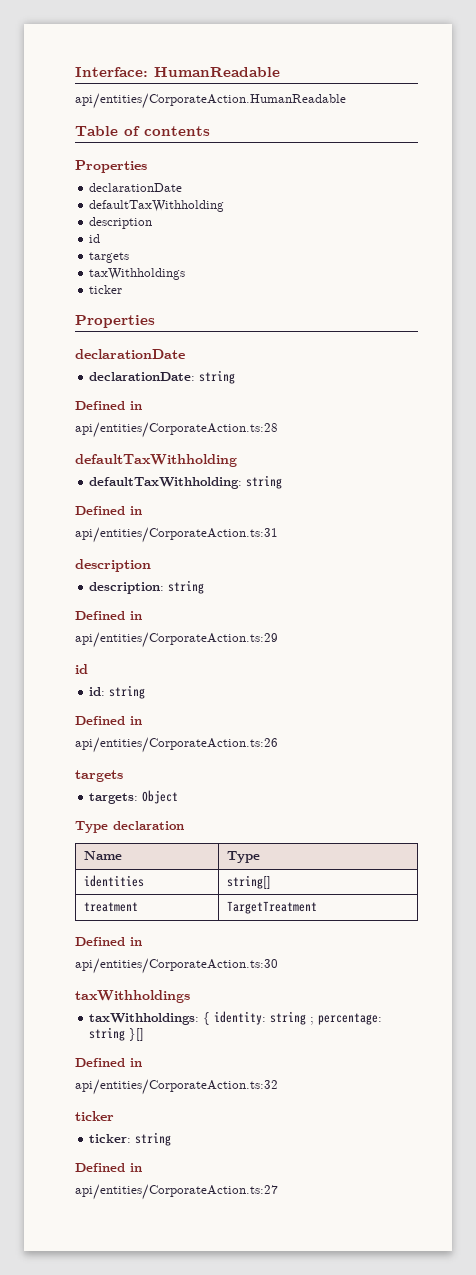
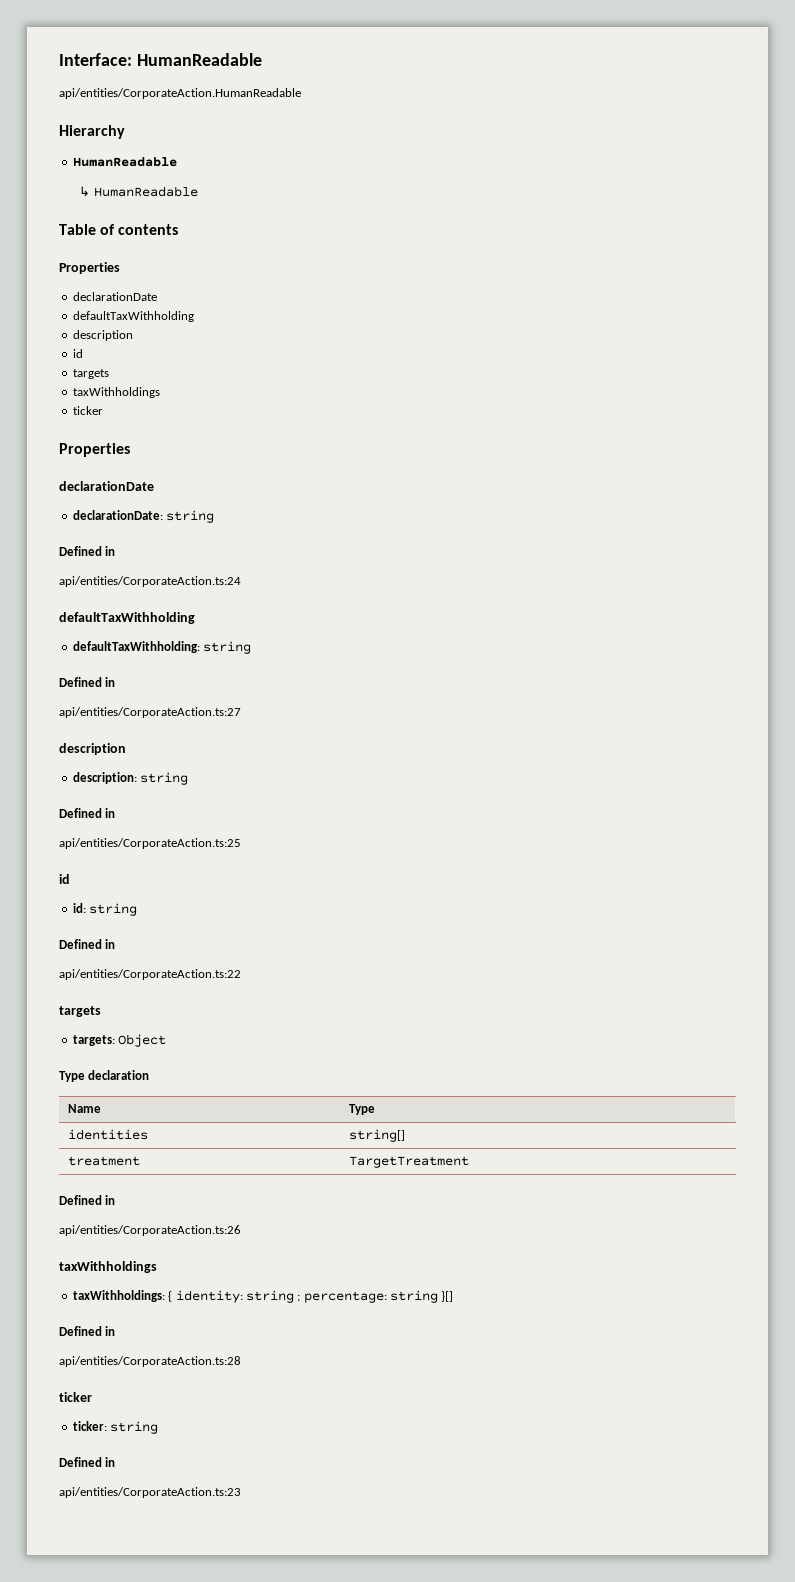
(346, 101) none -> [59,125,125,139] [72,157,177,167] [79,186,198,197] // Hierarchy // HumanReadable // ↳ HumanReadable
[75,422,278,438] api/entities/CorporateAction.ts:28 -> [59,576,241,587] api/entities/CorporateAction.ts:24
[75,527,278,543] api/entities/CorporateAction.ts:31 -> [59,707,241,718] api/entities/CorporateAction.ts:27
[75,632,278,648] api/entities/CorporateAction.ts:29 -> [59,838,241,849] api/entities/CorporateAction.ts:25
[75,737,278,753] api/entities/CorporateAction.ts:26 -> [59,969,241,980] api/entities/CorporateAction.ts:22
[75,958,278,974] api/entities/CorporateAction.ts:30 -> [59,1225,241,1236] api/entities/CorporateAction.ts:26
[75,1079,278,1095] api/entities/CorporateAction.ts:32 -> [59,1356,241,1367] api/entities/CorporateAction.ts:28
[75,1184,278,1200] api/entities/CorporateAction.ts:27 -> [59,1487,241,1498] api/entities/CorporateAction.ts:23

